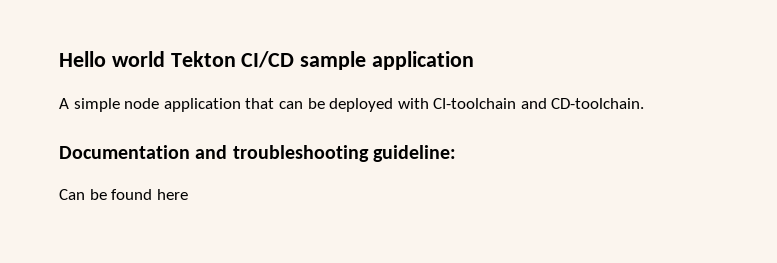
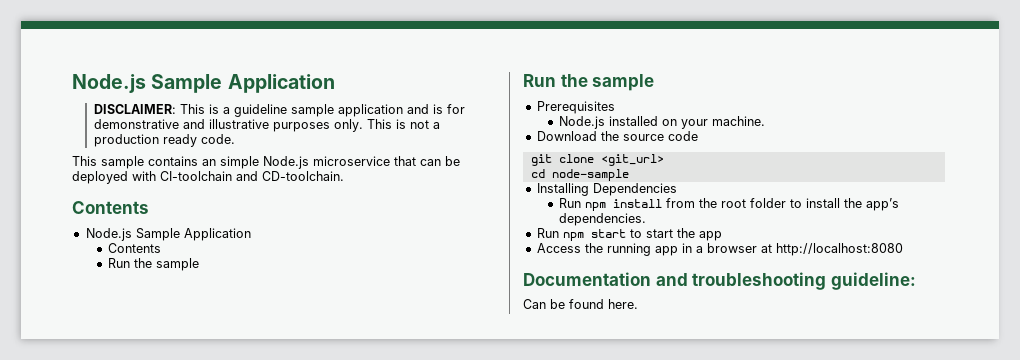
[59,51,475,70] [59,98,241,112] Hello world Tekton CI/CD sample application // A simple node application -> [72,74,335,93] [94,104,466,117] [94,119,441,132] [94,134,236,147] [72,156,390,169] Node.js Sample Application // DISCLAIMER: This is a guideline sample application and is for demonstrative and illustrative purposes only. This is not a production ready code. // This sample contains an simple Node.js microservice
(645, 103) none -> [72,201,149,214] [85,228,251,241] [107,243,161,253] [107,258,199,271] [523,74,655,91] [536,101,615,114] [558,116,765,129] [536,131,698,141] [530,154,664,166] [530,169,629,181] [536,183,677,196] [558,198,899,211] [558,213,646,226] [536,228,722,241] [536,243,903,256] // Contents // Node.js Sample Application // Contents // Run the sample // Run the sample // Prerequisites // Node.js installed on your machine. // Download the source code // git clone <git_url> // cd node-sample // Installing Dependencies // Run npm install from the root folder to install the app’s dependencies. // Run npm start to start the app // Access the running app in a browser at http://localhost:8080
[156,189,188,200] here -> [608,299,638,309] here.

